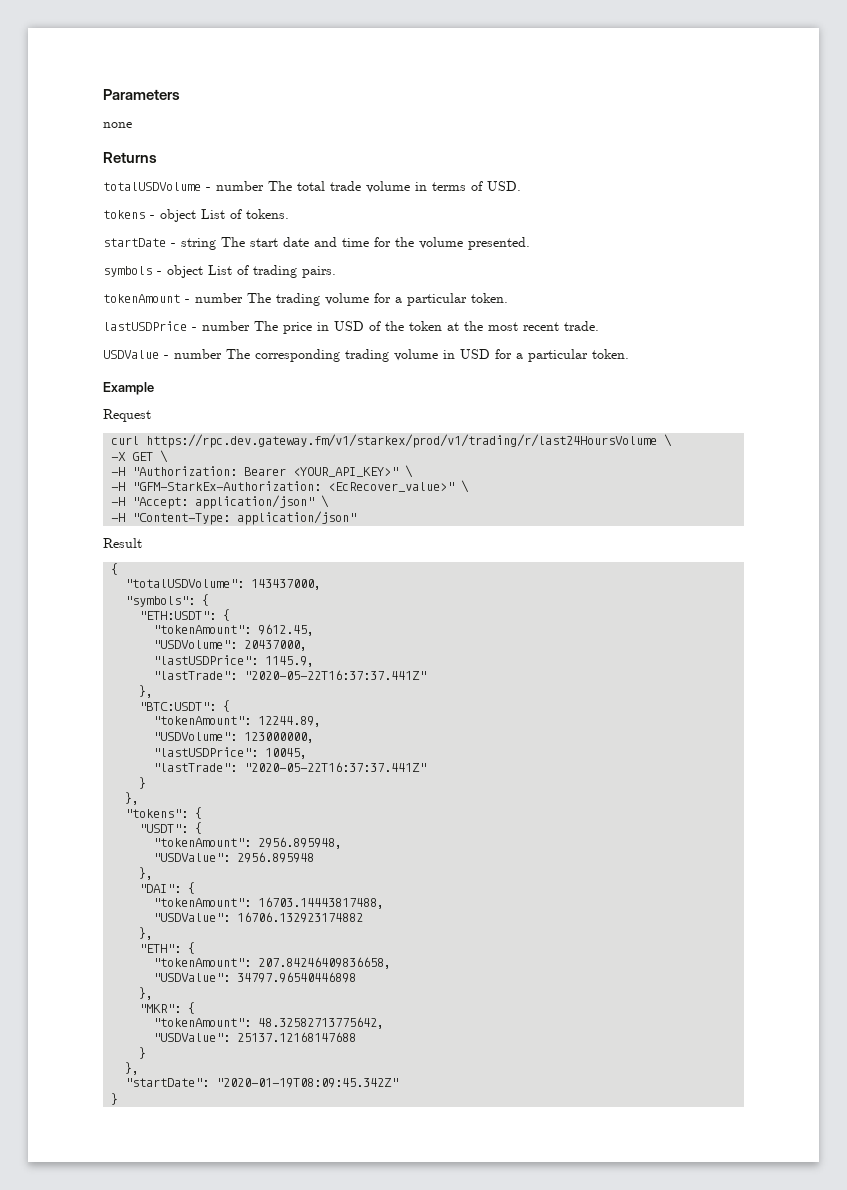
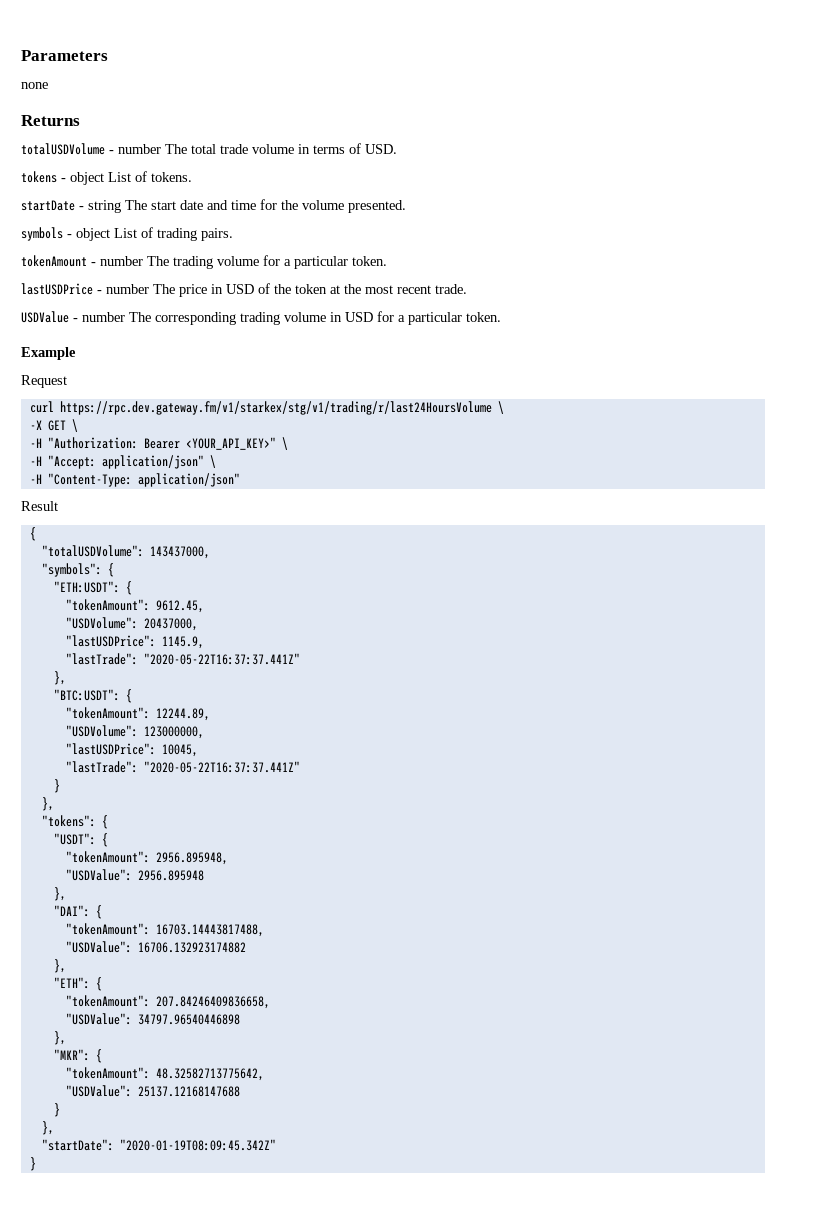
[146,434,658,448] https://rpc.dev.gateway.fm/v1/starkex/prod/v1/trading/r/last24HoursVolume -> [59,401,492,415] https://rpc.dev.gateway.fm/v1/starkex/stg/v1/trading/r/last24HoursVolume
[111,480,470,493] // -H "GFM-StarkEx-Authorization: <EcRecover_value>" \ -> (288, 443) none

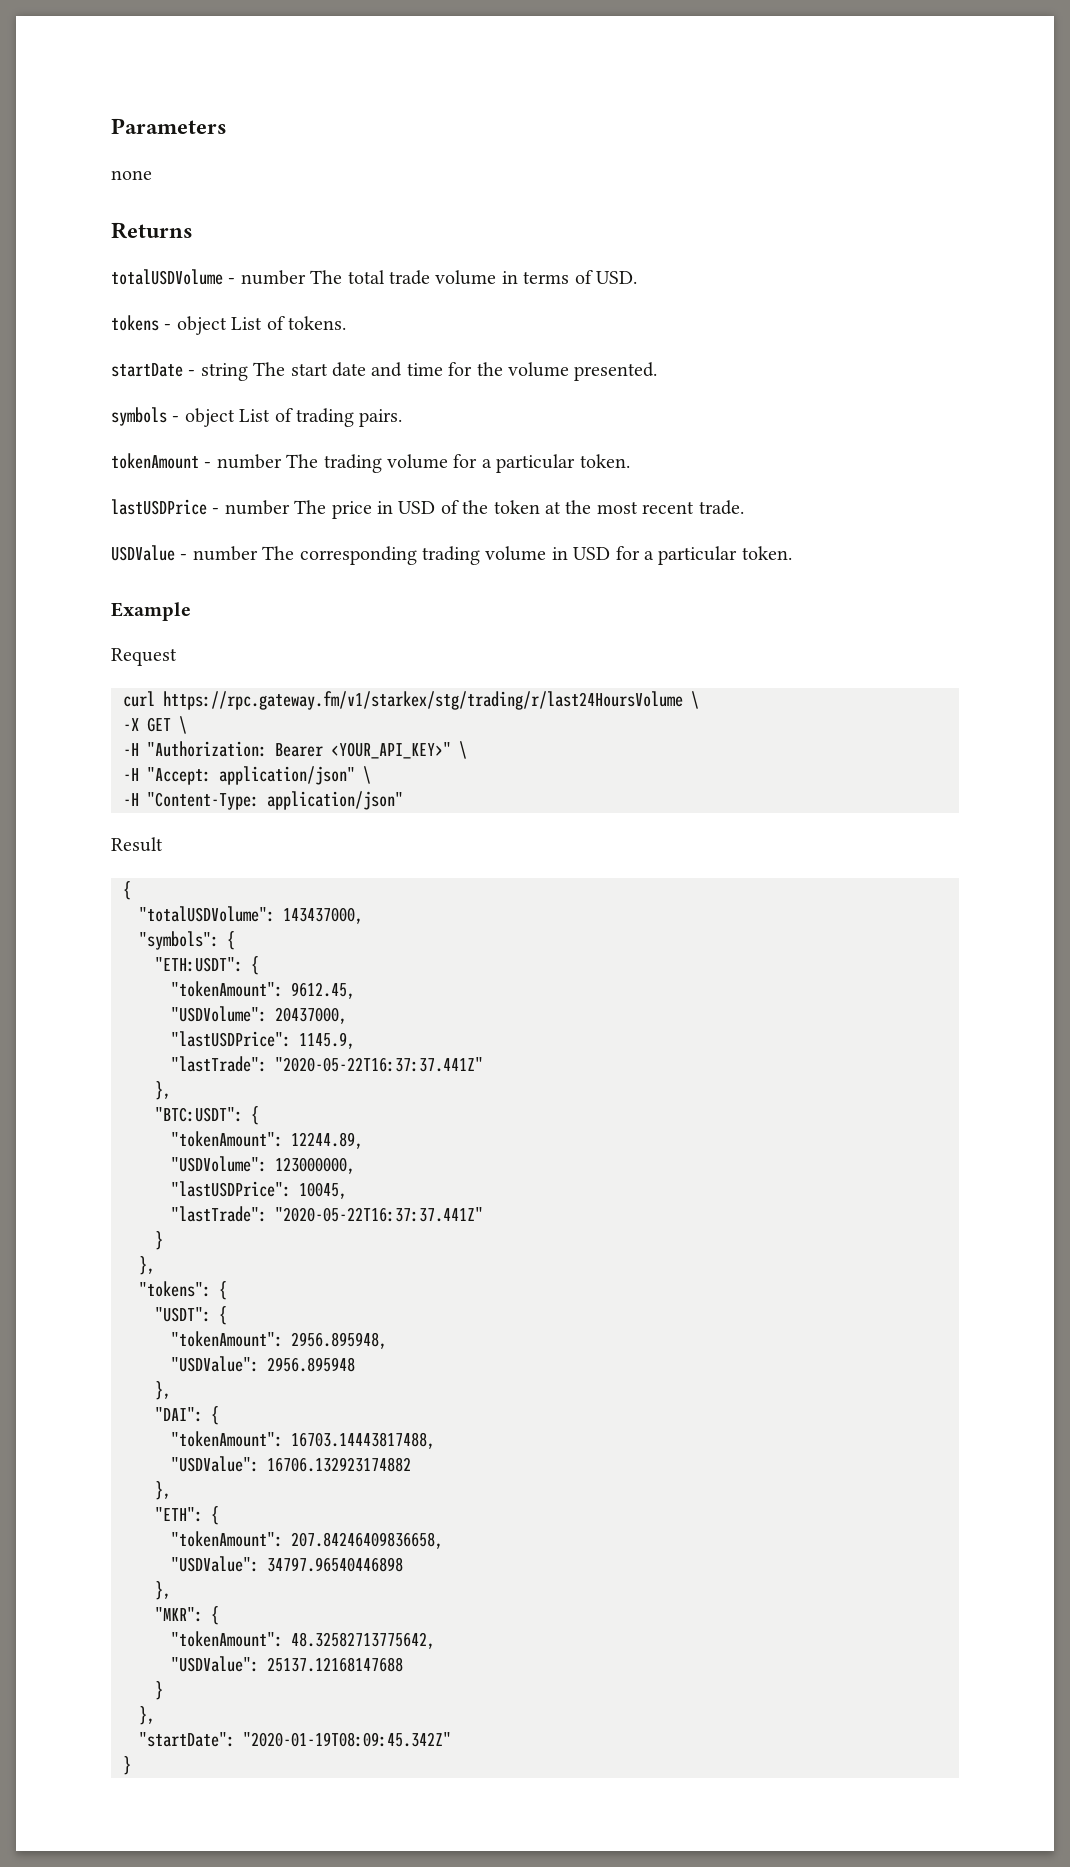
[59,401,492,415] https://rpc.dev.gateway.fm/v1/starkex/stg/v1/trading/r/last24HoursVolume -> [163,691,683,710] https://rpc.gateway.fm/v1/starkex/stg/trading/r/last24HoursVolume

